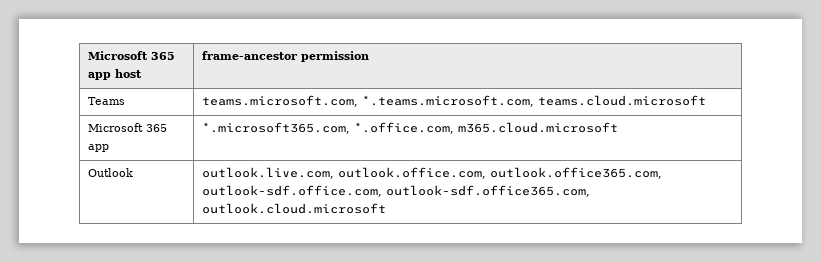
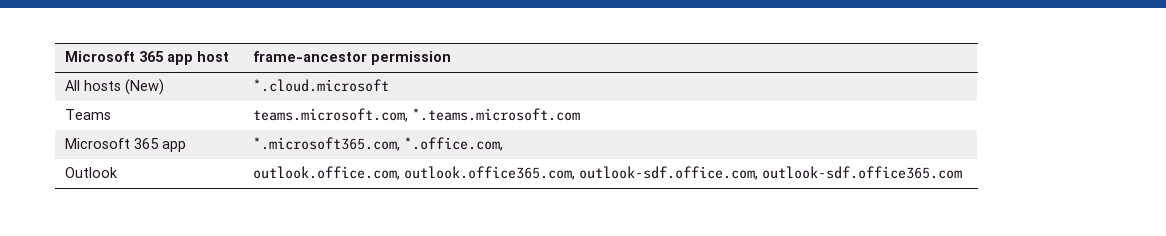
(370, 56) none -> [65,79,165,95] [253,79,390,92] // All hosts (New) | *.cloud.microsoft
[362,95,707,107] *.teams.microsoft.com, teams.cloud.microsoft -> [412,108,581,121] *.teams.microsoft.com
[458,122,619,133] m365.cloud.microsoft -> (504, 144) none
[202,167,335,179] outlook.live.com, -> (119, 172) none
[386,185,591,197] [202,203,387,214] outlook-sdf.office365.com, outlook.cloud.microsoft -> [762,166,963,179] outlook-sdf.office365.com

